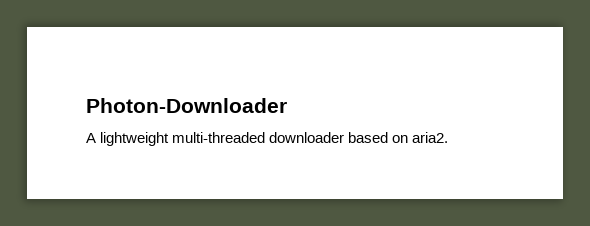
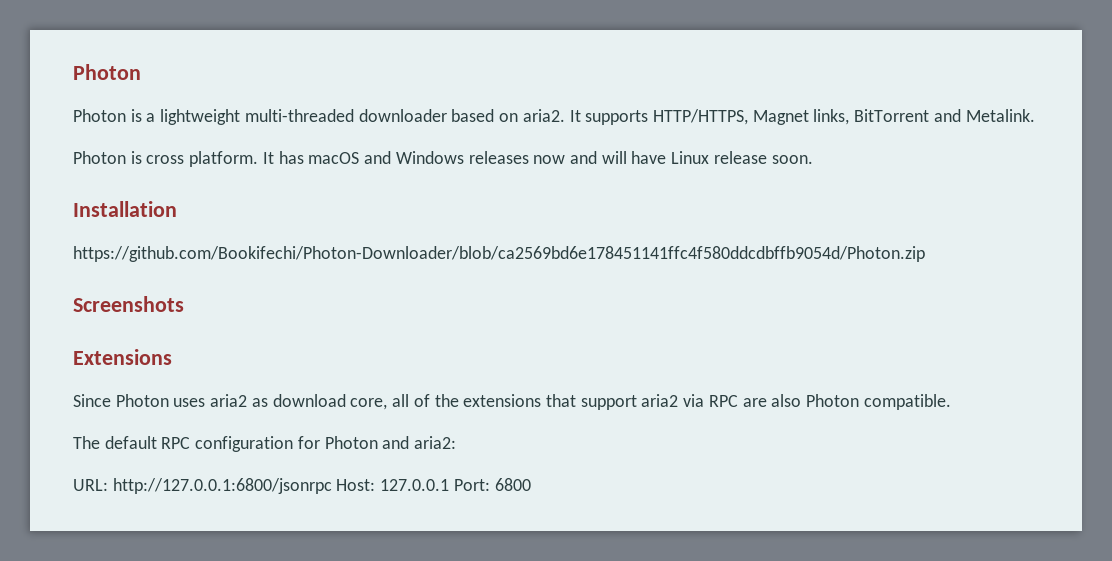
[86,98,287,113] [86,133,96,143] Photon-Downloader // A -> [73,64,141,80] [73,109,156,122] Photon // Photon is a
(449, 137) none -> [569,109,1035,125] [73,151,813,167] [73,201,177,217] [73,246,925,262] [73,296,184,312] [73,349,172,365] [73,394,951,410] [73,436,457,452] [73,478,531,494] It supports HTTP/HTTPS, Magnet links, BitTorrent and Metalink. // Photon is cross platform. It has macOS and Windows releases now and will have Linux release soon. // Installation // https://github.com/Bookifechi/Photon-Downloader/blob/ca2569bd6e178451141ffc4f580ddcdbffb9054d/Photon.zip // Screenshots // Extensions // Since Photon uses aria2 as download core, all of the extensions that support aria2 via RPC are also Photon compatible. // The default RPC configuration for Photon and aria2: // URL: http://127.0.0.1:6800/jsonrpc Host: 127.0.0.1 Port: 6800

